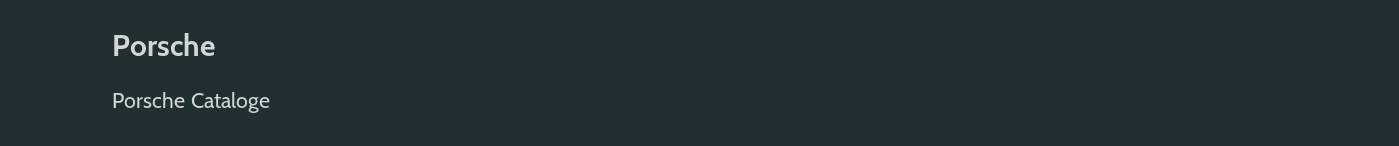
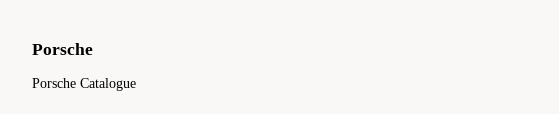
[190,92,270,113] Cataloge -> [80,78,136,91] Catalogue

